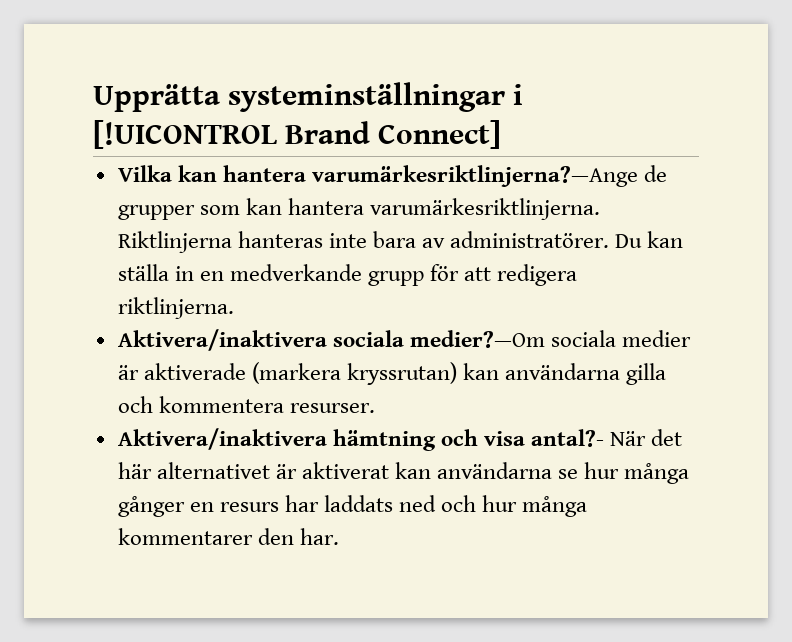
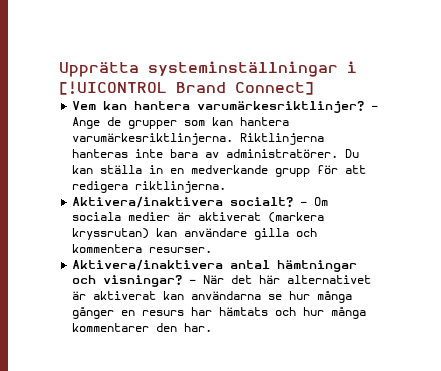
[117,165,638,187] Vilka kan hantera varumärkesriktlinjerna?—Ange -> [72,101,379,113] [72,117,101,129] Vem kan hantera varumärkesriktlinjer? - Ange
[332,330,545,348] sociala medier?—Om -> [230,197,329,207] socialt? - Om
[143,363,246,380] aktiverade -> [198,212,262,221] aktiverat
[505,363,621,380] användarna -> [184,228,248,237] användare
[332,429,605,451] hämtning och visa antal?- -> [230,260,358,272] [72,275,197,287] antal hämtningar och visningar? -
[324,495,437,512] laddats ned -> [219,307,269,316] hämtats

